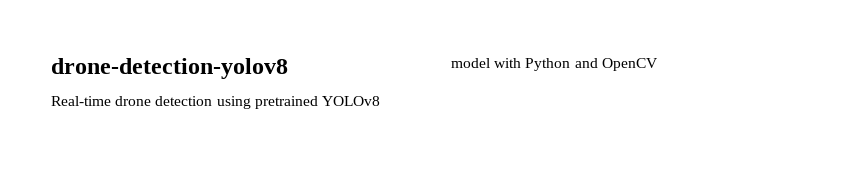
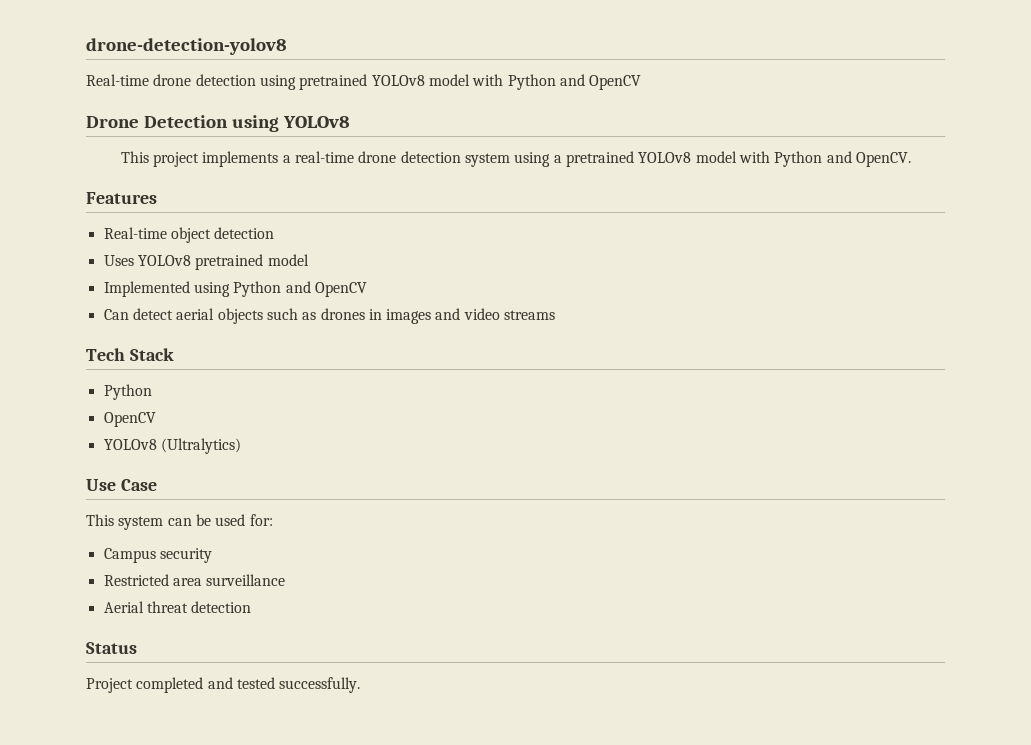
(658, 64) none -> [86,115,350,132] [120,151,911,167] [86,192,157,204] [103,227,275,243] [103,254,309,270] [103,281,367,297] [103,308,556,324] [86,348,174,361] [103,384,152,400] [103,412,156,427] [103,438,241,454] [86,479,157,491] [86,514,273,530] [103,548,212,563] [103,574,286,586] [103,601,252,613] [86,642,137,654] [86,677,361,693] // Drone Detection using YOLOv8 // This project implements a real-time drone detection system using a pretrained YOLOv8 model with Python and OpenCV. // Features // Real-time object detection // Uses YOLOv8 pretrained model // Implemented using Python and OpenCV // Can detect aerial objects such as drones in images and video streams // Tech Stack // Python // OpenCV // YOLOv8 (Ultralytics) // Use Case // This system can be used for: // Campus security // Restricted area surveillance // Aerial threat detection // Status // Project completed and tested successfully.

